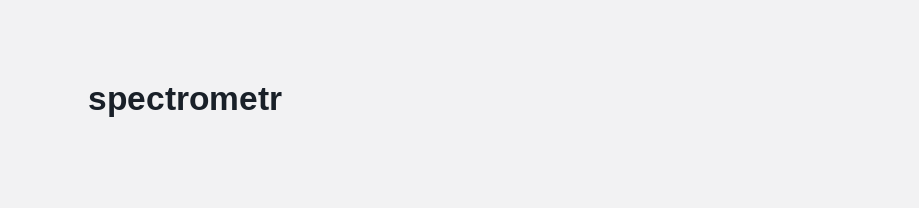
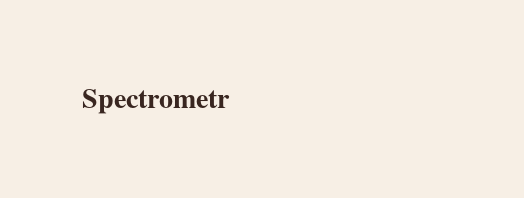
[88,88,282,117] spectrometr -> [82,89,230,114] Spectrometr

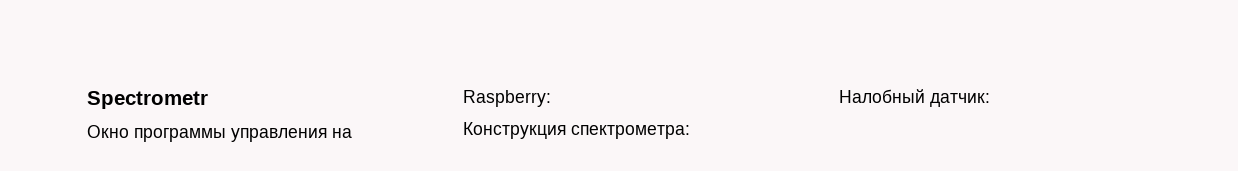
(230, 101) none -> [87,125,352,142] [463,90,551,107] [463,122,690,139] [839,89,990,107] // Окно программы управления на Raspberry: // Конструкция спектрометра: // Налобный датчик:

